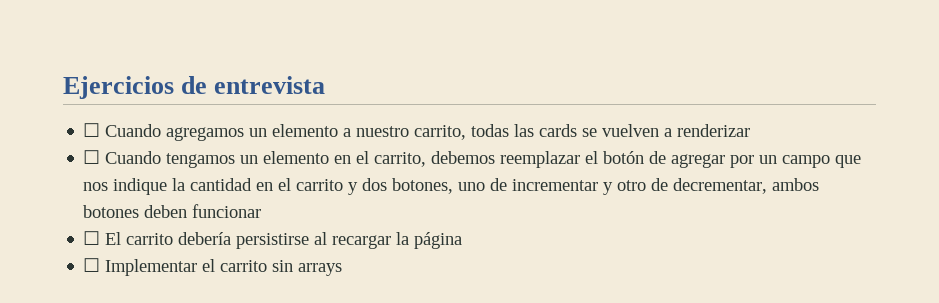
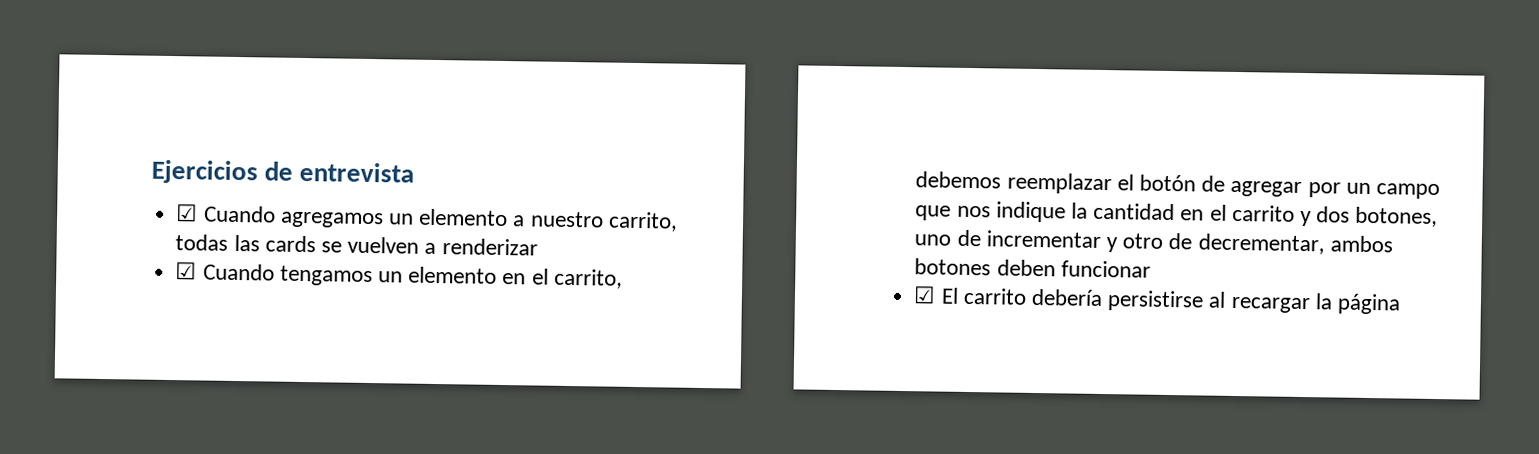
[83,123,101,137] ☐ -> [176,204,199,222] ☑
[83,150,101,164] ☐ -> [175,262,198,280] ☑
[83,231,101,245] ☐ -> [913,286,937,304] ☑
[83,258,343,276] // ☐ Implementar el carrito sin arrays -> (1401, 304) none

